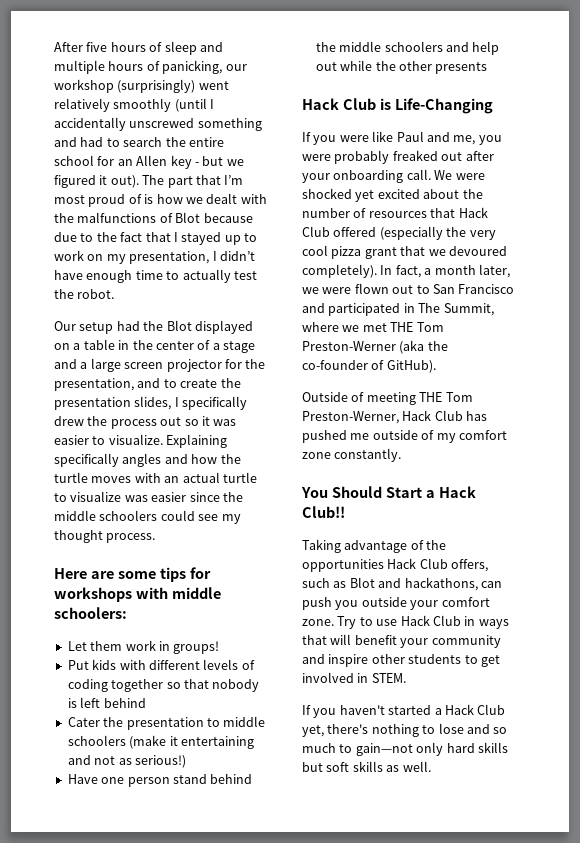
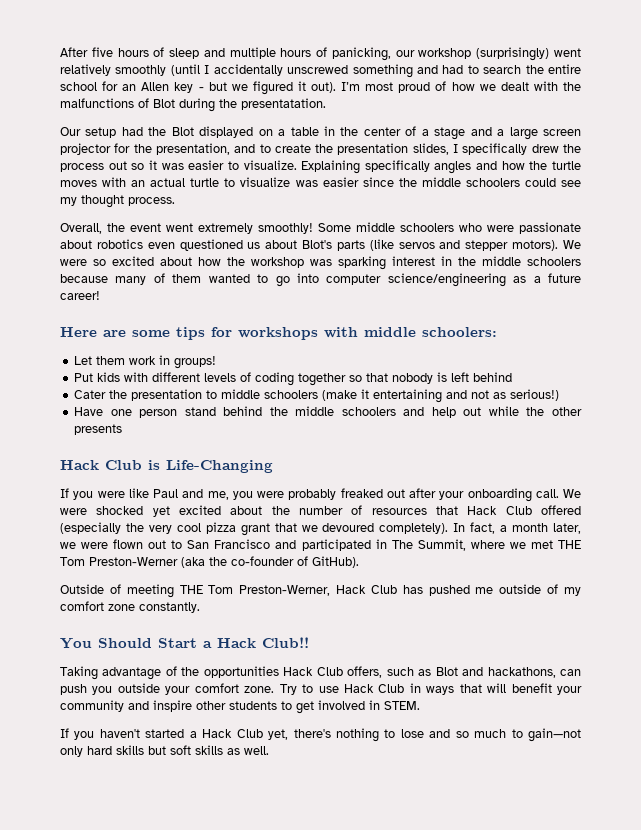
[142,175,221,188] The part that -> (337, 87) none
[144,194,154,204] is -> (447, 86) none
[203,213,253,223] [54,232,257,245] [54,250,255,264] [54,269,257,283] [54,289,115,299] because due to the fact that I stayed up to work on my presentation, I didn’t have enough time to actually test the robot. -> [179,98,326,112] during the presentatation.
(156, 538) none -> [60,222,581,234] [60,239,582,251] [60,256,581,270] [60,273,581,287] [60,291,100,300] // Overall, the event went extremely smoothly! Some middle schoolers who were passionate about robotics even questioned us about Blot's parts (like servos and stepper motors). We were so excited about how the workshop was sparking interest in the middle schoolers because many of them wanted to go into computer science/engineering as a future career!

